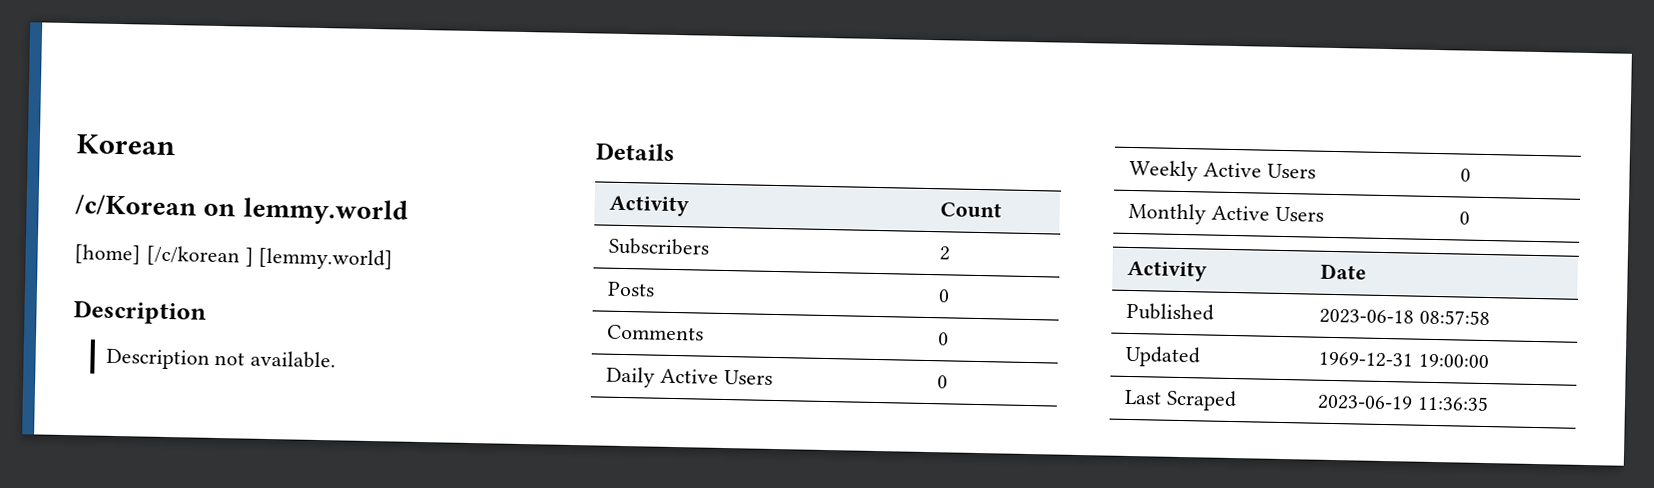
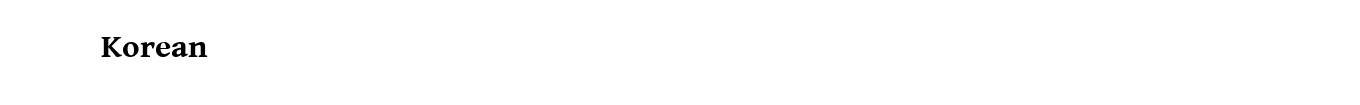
[75,194,408,226] [74,244,394,271] [73,300,207,325] [105,348,337,370] [595,142,675,161] [609,195,690,217] [940,202,1003,218] [608,237,711,256] [939,246,951,261] [607,281,656,297] [938,289,951,303] [607,324,705,341] [938,332,950,346] [606,366,773,388] [937,375,949,389] [1129,159,1316,182] [1460,168,1472,182] [1128,202,1324,225] [1459,211,1471,225] [1127,260,1208,282] [1320,263,1368,280] [1126,302,1215,321] [1319,308,1491,326] [1125,345,1202,368] [1318,351,1490,369] [1124,389,1238,412] [1317,394,1490,412] // /c/Korean on lemmy.world // [home] [/c/korean ] [lemmy.world] // Description // Description not available. // Details // Activity | Count // Subscribers | 2 // Posts | 0 // Comments | 0 // Daily Active Users | 0 // Weekly Active Users | 0 // Monthly Active Users | 0 // Activity | Date // Published | 2023-06-18 08:57:58 // Updated | 1969-12-31 19:00:00 // Last Scraped | 2023-06-19 11:36:35 -> (208, 47) none

